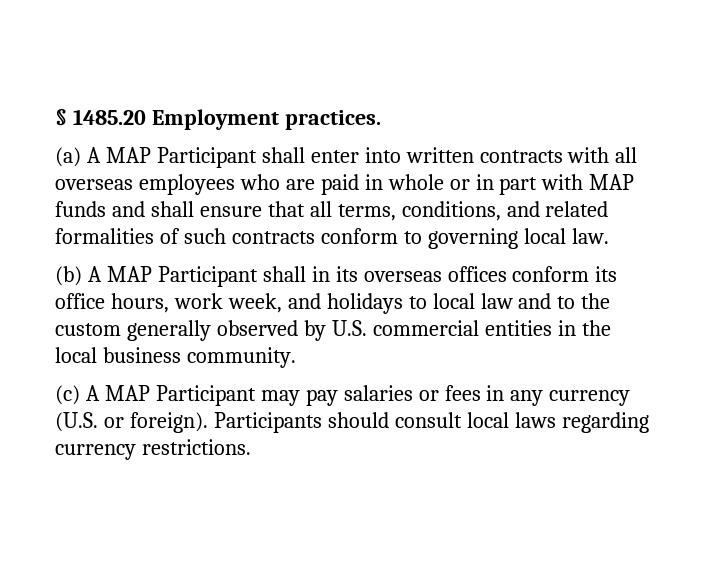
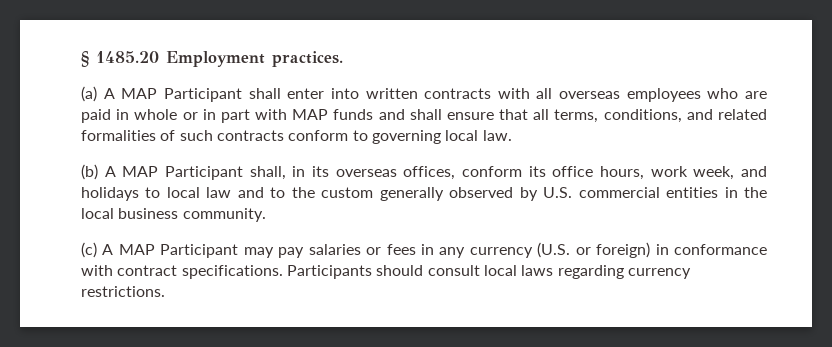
[262,266,306,282] shall -> [249,166,286,180] shall,
[447,266,507,282] offices -> [403,166,456,180] offices,
[129,412,208,433] foreign). -> [596,242,767,258] [81,265,283,279] foreign) in conformance with contract specifications.

